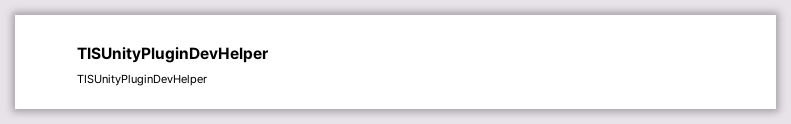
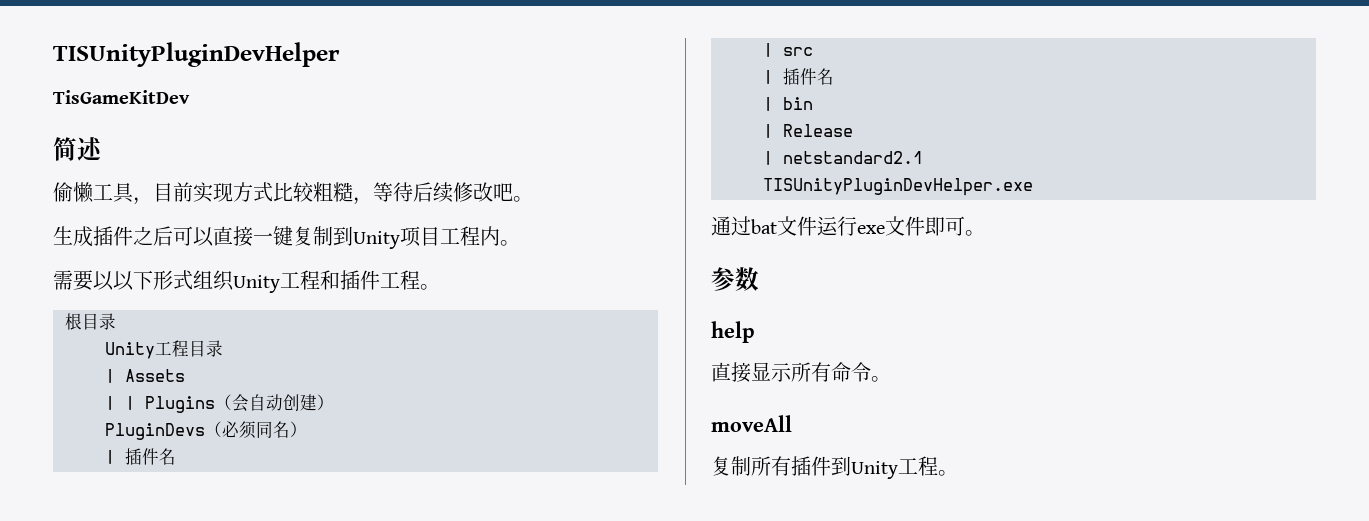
[77,74,207,86] TISUnityPluginDevHelper -> [53,90,190,104] [53,137,102,161] [53,182,533,205] [53,226,520,249] [53,270,440,293] [65,313,116,330] [105,340,223,359] [105,369,185,383] [105,394,334,413] [105,421,307,440] [105,448,176,465] [763,43,813,57] [763,68,834,85] [763,97,813,111] [763,124,853,138] [763,151,923,165] [763,178,1033,196] [711,216,985,236] [711,267,759,291] [711,321,755,343] [711,362,891,383] [711,415,792,432] [711,456,958,479] TisGameKitDev // 简述 // 偷懒工具，目前实现方式比较粗糙，等待后续修改吧。 // 生成插件之后可以直接一键复制到Unity项目工程内。 // 需要以以下形式组织Unity工程和插件工程。 // 根目录 // Unity工程目录 // | Assets // | | Plugins（会自动创建） // PluginDevs（必须同名） // | 插件名 // | src // | 插件名 // | bin // | Release // | netstandard2.1 // TISUnityPluginDevHelper.exe // 通过bat文件运行exe文件即可。 // 参数 // help // 直接显示所有命令。 // moveAll // 复制所有插件到Unity工程。

